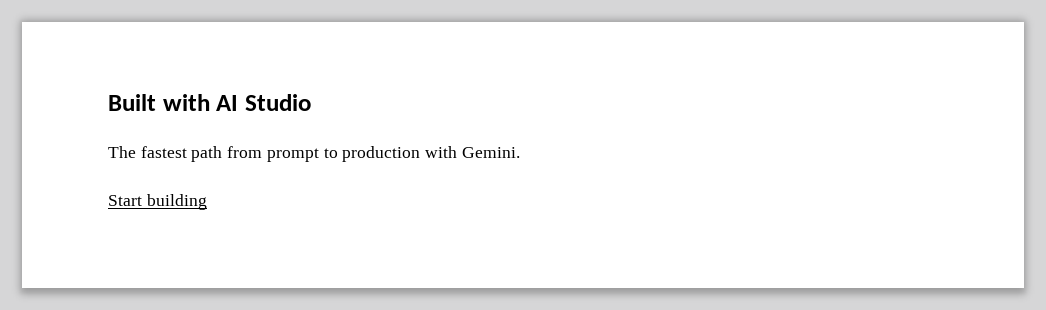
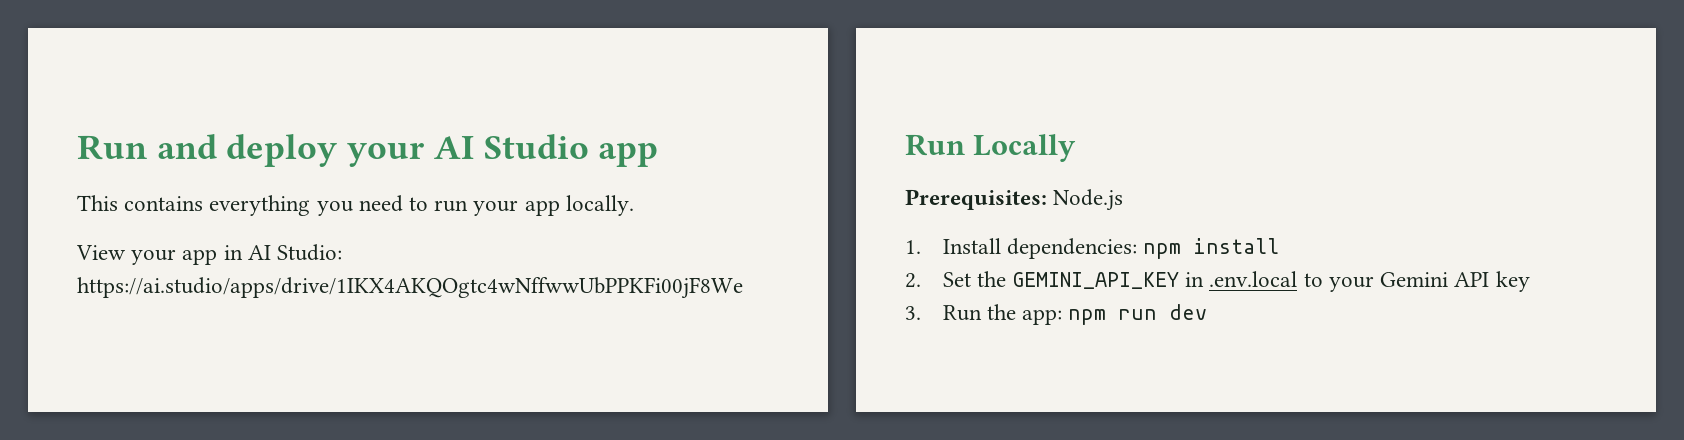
[108,94,311,111] [108,146,520,162] [108,194,207,210] Built with AI Studio // The fastest path from prompt to production with Gemini. // Start building -> [77,134,659,167] [77,195,634,216] [76,244,343,265] [77,277,743,299] [905,134,1077,162] [905,189,1124,211] [905,238,1280,259] [905,271,1530,292] [905,304,1208,325] Run and deploy your AI Studio app // This contains everything you need to run your app locally. // View your app in AI Studio: https://ai.studio/apps/drive/1IKX4AKQOgtc4wNffwwUbPPKFi00jF8We // Run Locally // Prerequisites: Node.js // 1. Install dependencies: npm install // 2. Set the GEMINI_API_KEY in .env.local to your Gemini API key // 3. Run the app: npm run dev

